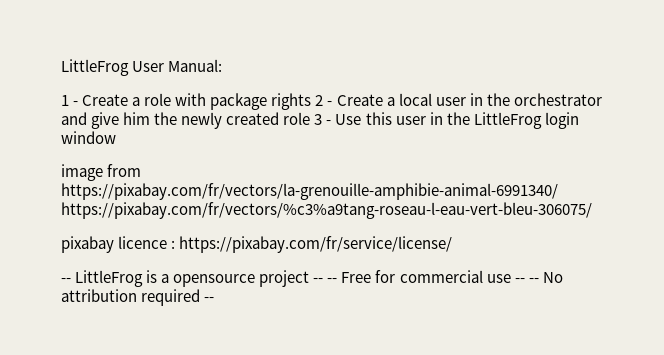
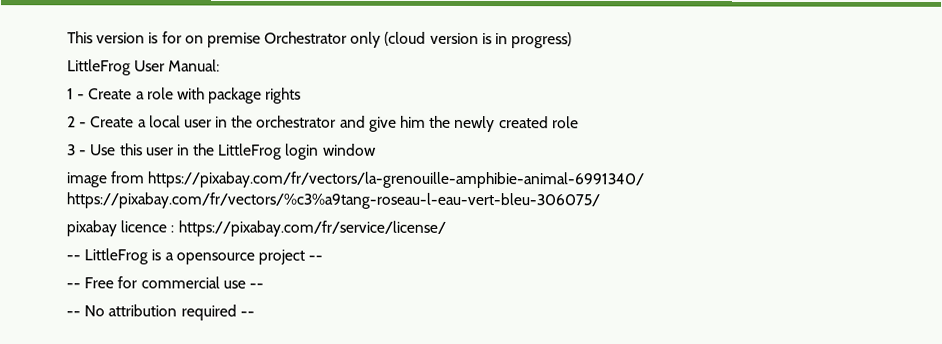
(61, 67) none -> [67,31,573,49] This version is for on premise Orchestrator only (cloud version is in progress) //
(312, 101) none -> (302, 95) //
(311, 118) none -> (579, 122) //
(324, 280) none -> (324, 258) //
(525, 280) none -> (264, 286) //

